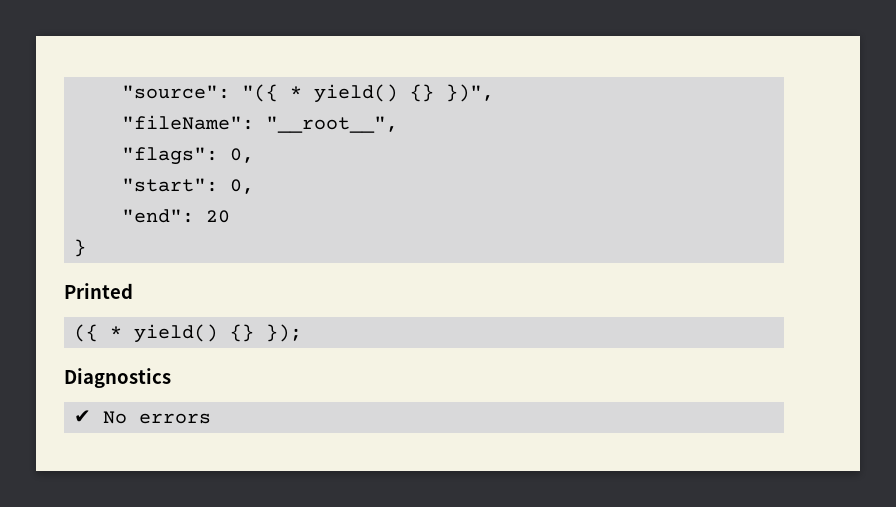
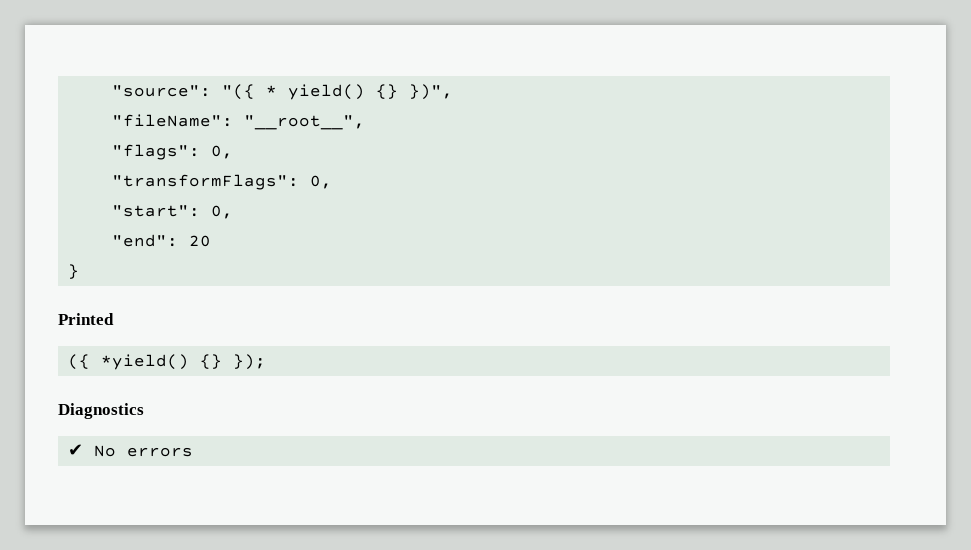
(254, 155) none -> [111,174,332,190] // "transformFlags": 0,
[109,324,218,343] * yield() -> [100,354,189,370] *yield()

